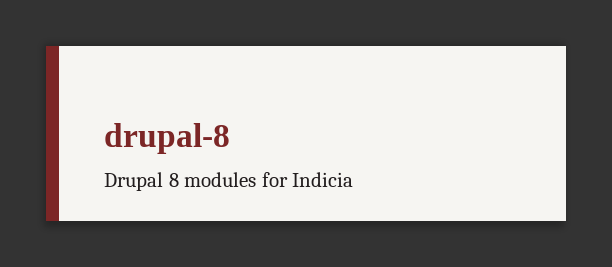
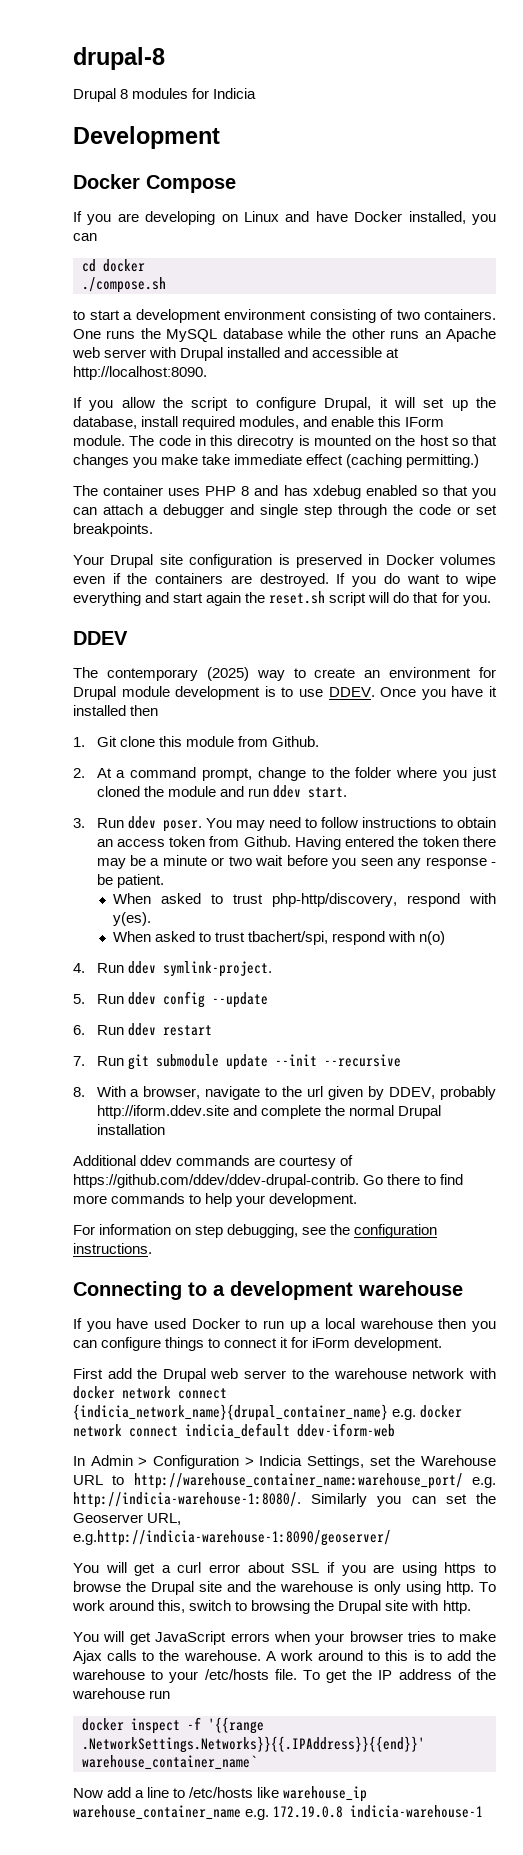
(354, 179) none -> [73,126,220,149] [73,174,236,193] [73,211,496,225] [73,233,97,241] [82,259,145,272] [82,277,166,293] [73,309,496,323] [73,328,496,342] [72,347,400,361] [73,366,207,380] [73,397,496,411] [73,416,445,430] [73,435,497,449] [73,454,480,468] [73,485,496,499] [73,504,497,518] [73,523,153,537] [73,554,496,568] [73,573,497,587] [73,591,491,606] [73,631,128,645] [73,667,496,681] [73,686,498,700] [73,705,159,716] [73,736,319,747] [73,767,497,781] [96,785,347,798] [73,816,496,832] [96,836,497,850] [96,855,497,869] [96,874,164,888] [113,893,496,907] [113,912,152,926] [113,931,446,945] [73,961,272,977] [73,991,268,1008] [73,1023,212,1036] [73,1054,401,1070] [73,1086,497,1100] [96,1105,441,1119] [96,1124,165,1135] [73,1155,354,1169] [73,1174,464,1188] [73,1193,358,1207] [73,1224,438,1238] [73,1243,152,1254] [73,1281,463,1300] [73,1318,497,1332] [73,1337,443,1351] [73,1368,497,1382] [73,1386,227,1399] [73,1404,463,1421] [73,1423,395,1439] [73,1455,497,1469] [73,1473,496,1489] [73,1492,496,1508] [73,1513,182,1525] [73,1530,391,1546] [73,1562,497,1576] [73,1581,496,1595] [72,1600,471,1614] [73,1631,496,1645] [73,1650,496,1664] [72,1669,497,1683] [72,1688,171,1699] [82,1717,264,1734] [82,1736,425,1753] [82,1755,257,1770] [73,1786,368,1802] [73,1805,484,1820] // Development // Docker Compose // If you are developing on Linux and have Docker installed, you can // cd docker // ./compose.sh // to start a development environment consisting of two containers. One runs the MySQL database while the other runs an Apache web server with Drupal installed and accessible at http://localhost:8090. // If you allow the script to configure Drupal, it will set up the database, install required modules, and enable this IForm module. The code in this direcotry is mounted on the host so that changes you make take immediate effect (caching permitting.) // The container uses PHP 8 and has xdebug enabled so that you can attach a debugger and single step through the code or set breakpoints. // Your Drupal site configuration is preserved in Docker volumes even if the containers are destroyed. If you do want to wipe everything and start again the reset.sh script will do that for you. // DDEV // The contemporary (2025) way to create an environment for Drupal module development is to use DDEV. Once you have it installed then // 1. Git clone this module from Github. // 2. At a command prompt, change to the folder where you just cloned the module and run ddev start. // 3. Run ddev poser. You may need to follow instructions to obtain an access token from Github. Having entered the token there may be a minute or two wait before you seen any response - be patient. // When asked to trust php-http/discovery, respond with y(es). // When asked to trust tbachert/spi, respond with n(o) // 4. Run ddev symlink-project. // 5. Run ddev config --update // 6. Run ddev restart // 7. Run git submodule update --init --recursive // 8. With a browser, navigate to the url given by DDEV, probably http://iform.ddev.site and complete the normal Drupal installation // Additional ddev commands are courtesy of https://github.com/ddev/ddev-drupal-contrib. Go there to find more commands to help your development. // For information on step debugging, see the configuration instructions. // Connecting to a development warehouse // If you have used Docker to run up a local warehouse then you can configure things to connect it for iForm development. // First add the Drupal web server to the warehouse network with docker network connect {indicia_network_name}{drupal_container_name} e.g. docker network connect indicia_default ddev-iform-web // In Admin > Configuration > Indicia Settings, set the Warehouse URL to http://warehouse_container_name:warehouse_port/ e.g. http://indicia-warehouse-1:8080/. Similarly you can set the Geoserver URL, e.g.http://indicia-warehouse-1:8090/geoserver/ // You will get a curl error about SSL if you are using https to browse the Drupal site and the warehouse is only using http. To work around this, switch to browsing the Drupal site with http. // You will get JavaScript errors when your browser tries to make Ajax calls to the warehouse. A work around to this is to add the warehouse to your /etc/hosts file. To get the IP address of the warehouse run // docker inspect -f '{{range .NetworkSettings.Networks}}{{.IPAddress}}{{end}}' warehouse_container_name` // Now add a line to /etc/hosts like warehouse_ip warehouse_container_name e.g. 172.19.0.8 indicia-warehouse-1

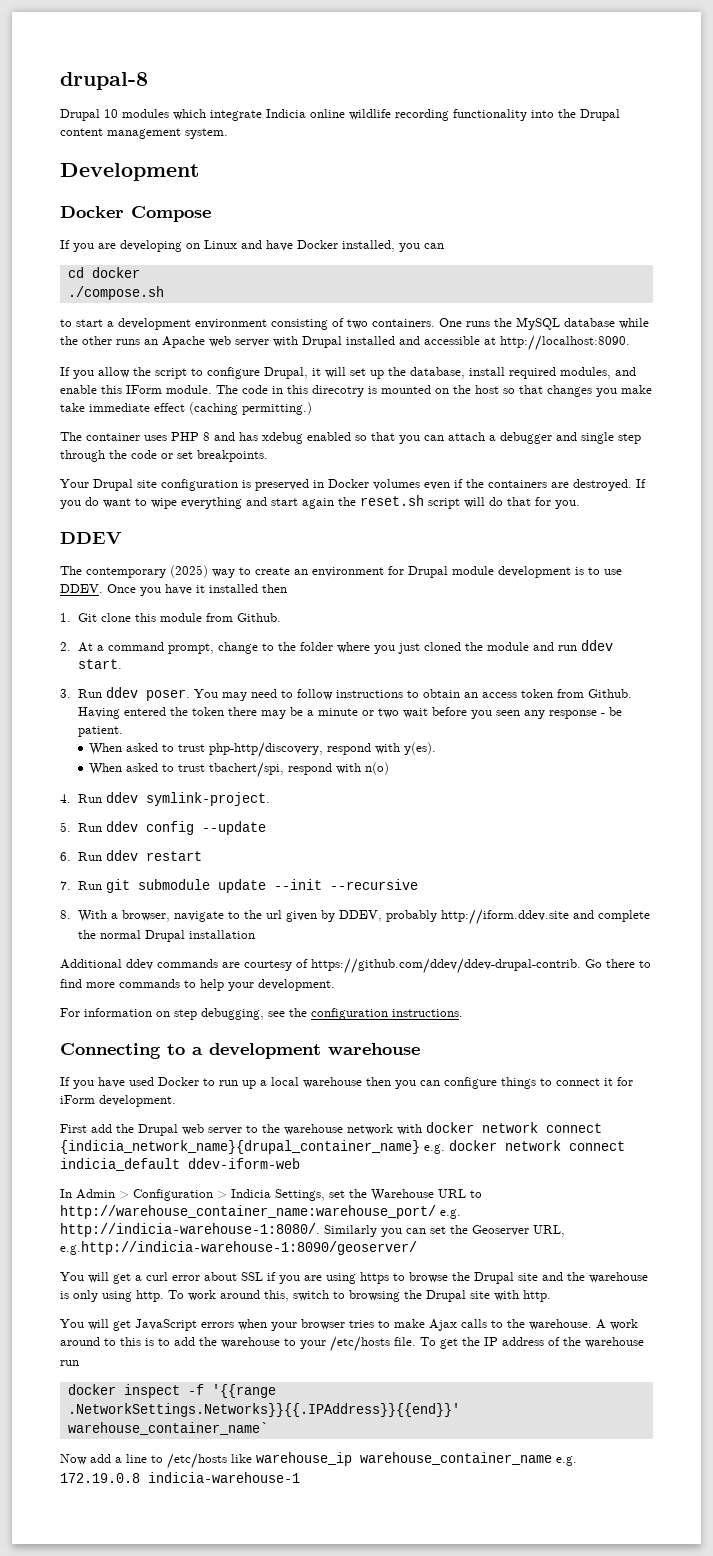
[120,88,257,99] 8 modules for Indicia -> [104,109,620,121] [60,128,228,139] 10 modules which integrate Indicia online wildlife recording functionality into the Drupal content management system.

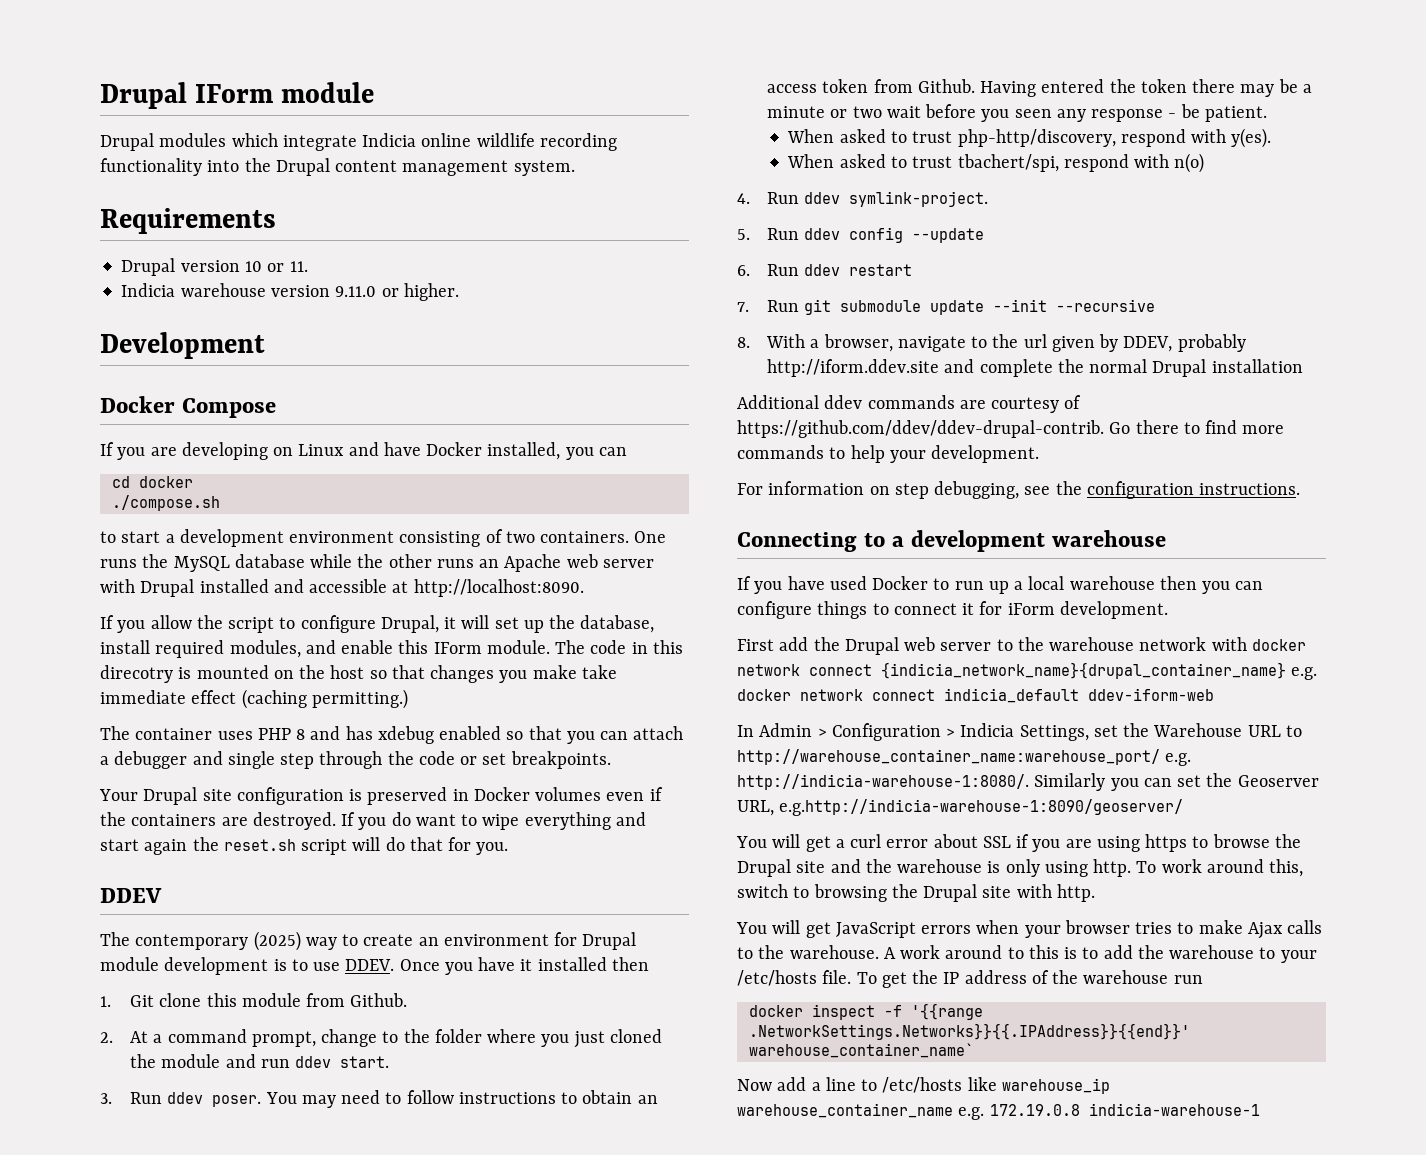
[60,72,148,90] [60,109,118,121] drupal-8 // Drupal 10 -> [100,82,375,109] [100,133,154,151] Drupal IForm module // Drupal
(228, 133) none -> [100,208,276,234] [121,258,308,276] [121,283,459,301] // Requirements // Drupal version 10 or 11. // Indicia warehouse version 9.11.0 or higher.

